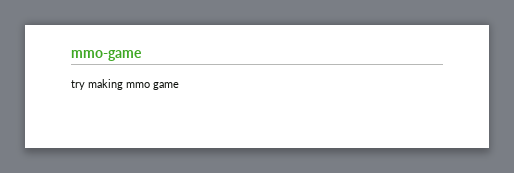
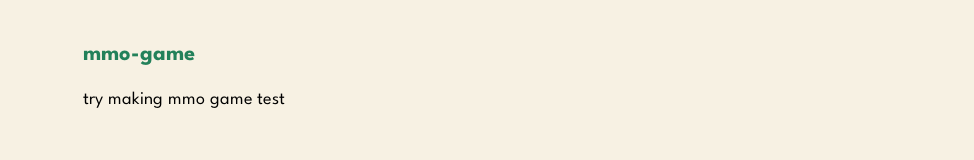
(179, 86) none -> [257,93,286,105] test

